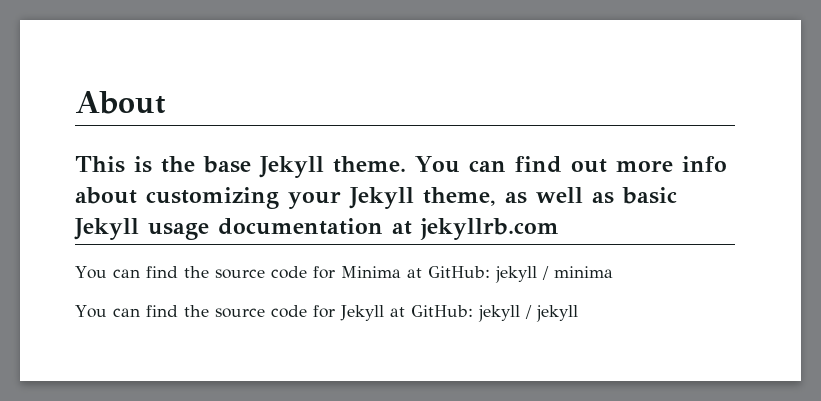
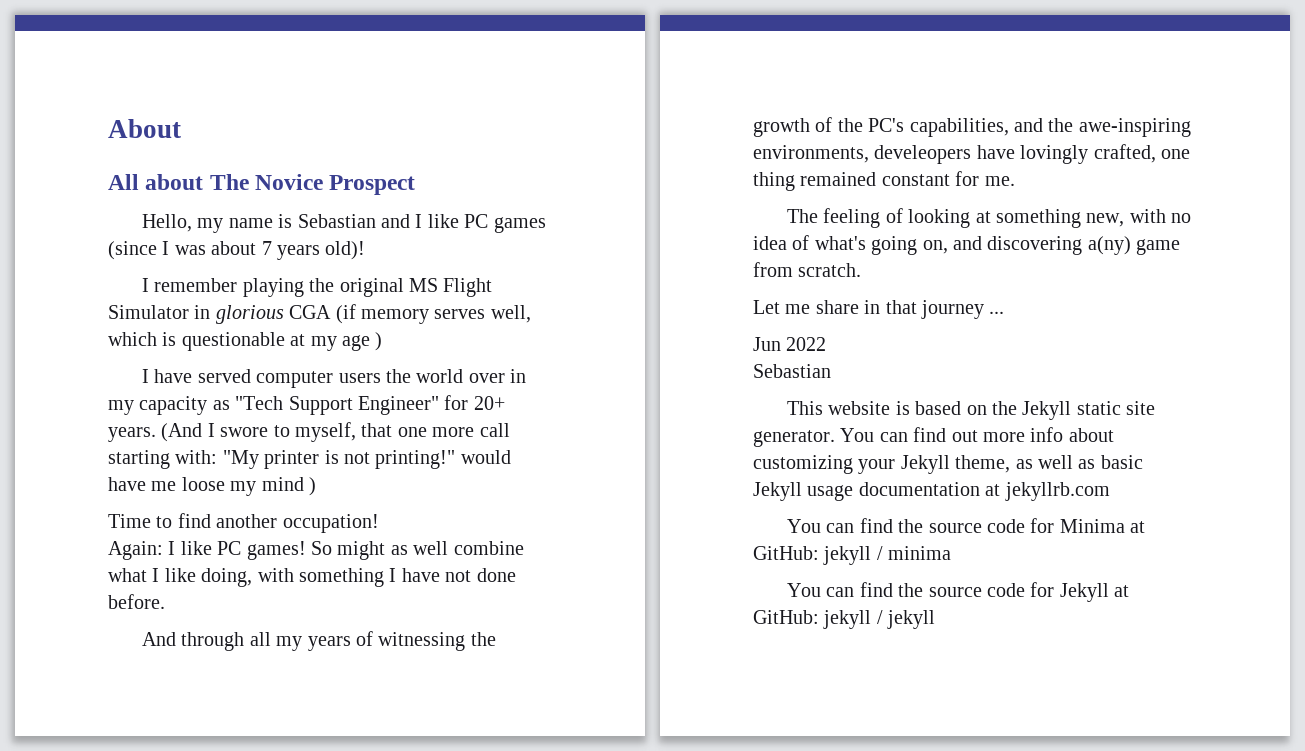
[75,156,406,178] This is the base Jekyll theme. -> [108,174,416,195] [142,214,546,233] [108,241,366,260] [142,278,493,297] [108,304,531,324] [108,332,383,351] [142,369,527,388] [108,395,505,415] [108,422,510,442] [108,450,511,469] [108,477,316,496] [108,513,379,533] [108,541,524,560] [108,568,516,587] [108,594,165,609] [142,631,496,651] [753,117,1191,137] [753,144,1190,164] [753,171,1015,191] [787,208,1192,228] [753,235,1181,255] [753,262,862,277] [753,300,1005,319] [753,337,827,351] [753,364,831,378] [787,401,1156,420] [753,430,835,447] All about The Novice Prospect // Hello, my name is Sebastian and I like PC games (since I was about 7 years old)! // I remember playing the original MS Flight Simulator in glorious CGA (if memory serves well, which is questionable at my age ) // I have served computer users the world over in my capacity as "Tech Support Engineer" for 20+ years. (And I swore to myself, that one more call starting with: "My printer is not printing!" would have me loose my mind ) // Time to find another occupation! // Again: I like PC games! So might as well combine what I like doing, with something I have not done before. // And through all my years of witnessing the growth of the PC's capabilities, and the awe-inspiring environments, develeopers have lovingly crafted, one thing remained constant for me. // The feeling of looking at something new, with no idea of what's going on, and discovering a(ny) game from scratch. // Let me share in that journey ... // Jun 2022 // Sebastian // This website is based on the Jekyll static site generator.

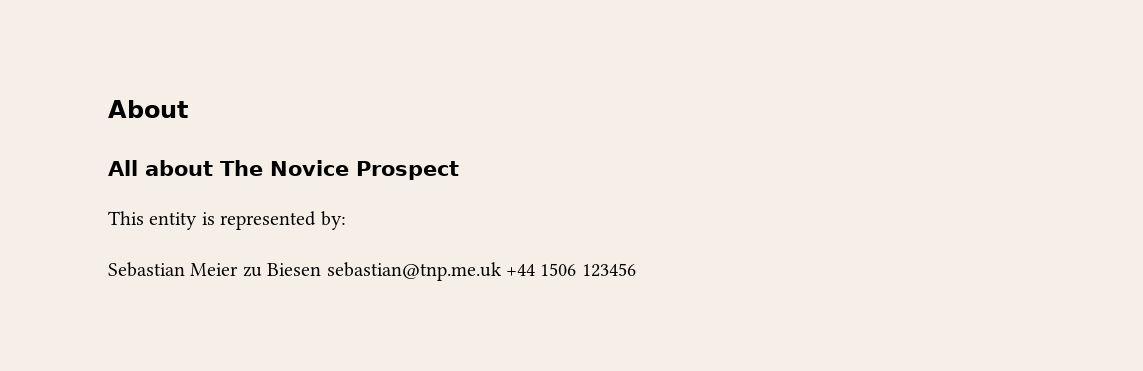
[142,214,546,233] [108,241,366,260] [142,278,493,297] [108,304,531,324] [108,332,383,351] [142,369,527,388] [108,395,505,415] [108,422,510,442] [108,450,511,469] [108,477,316,496] [108,513,379,533] [108,541,524,560] [108,568,516,587] [108,594,165,609] [142,631,496,651] [753,117,1191,137] [753,144,1190,164] [753,171,1015,191] [787,208,1192,228] [753,235,1181,255] [753,262,862,277] [753,300,1005,319] [753,337,827,351] [753,364,831,378] [787,401,1156,420] [753,427,1114,447] [753,455,1143,474] [753,482,1110,501] [787,518,1146,533] [753,546,952,565] [787,582,1130,602] [753,610,936,629] Hello, my name is Sebastian and I like PC games (since I was about 7 years old)! // I remember playing the original MS Flight Simulator in glorious CGA (if memory serves well, which is questionable at my age ) // I have served computer users the world over in my capacity as "Tech Support Engineer" for 20+ years. (And I swore to myself, that one more call starting with: "My printer is not printing!" would have me loose my mind ) // Time to find another occupation! // Again: I like PC games! So might as well combine what I like doing, with something I have not done before. // And through all my years of witnessing the growth of the PC's capabilities, and the awe-inspiring environments, develeopers have lovingly crafted, one thing remained constant for me. // The feeling of looking at something new, with no idea of what's going on, and discovering a(ny) game from scratch. // Let me share in that journey ... // Jun 2022 // Sebastian // This website is based on the Jekyll static site generator. You can find out more info about customizing your Jekyll theme, as well as basic Jekyll usage documentation at jekyllrb.com // You can find the source code for Minima at GitHub: jekyll / minima // You can find the source code for Jekyll at GitHub: jekyll / jekyll -> [108,211,346,230] [108,262,636,281] This entity is represented by: // Sebastian Meier zu Biesen sebastian@tnp.me.uk +44 1506 123456

